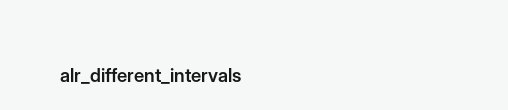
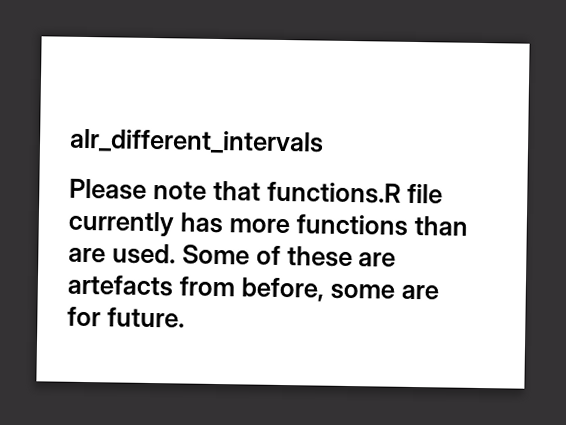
(241, 76) none -> [69,178,443,204] [68,210,468,237] [68,243,397,268] [67,274,439,302] [67,306,185,328] // Please note that functions.R file currently has more functions than are used. Some of these are artefacts from before, some are for future.

